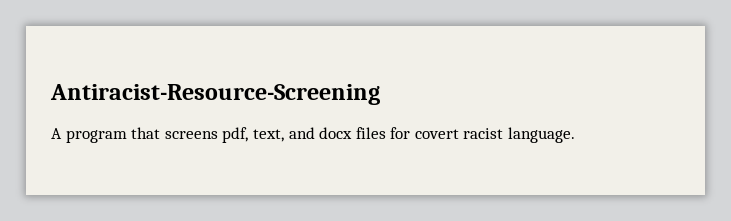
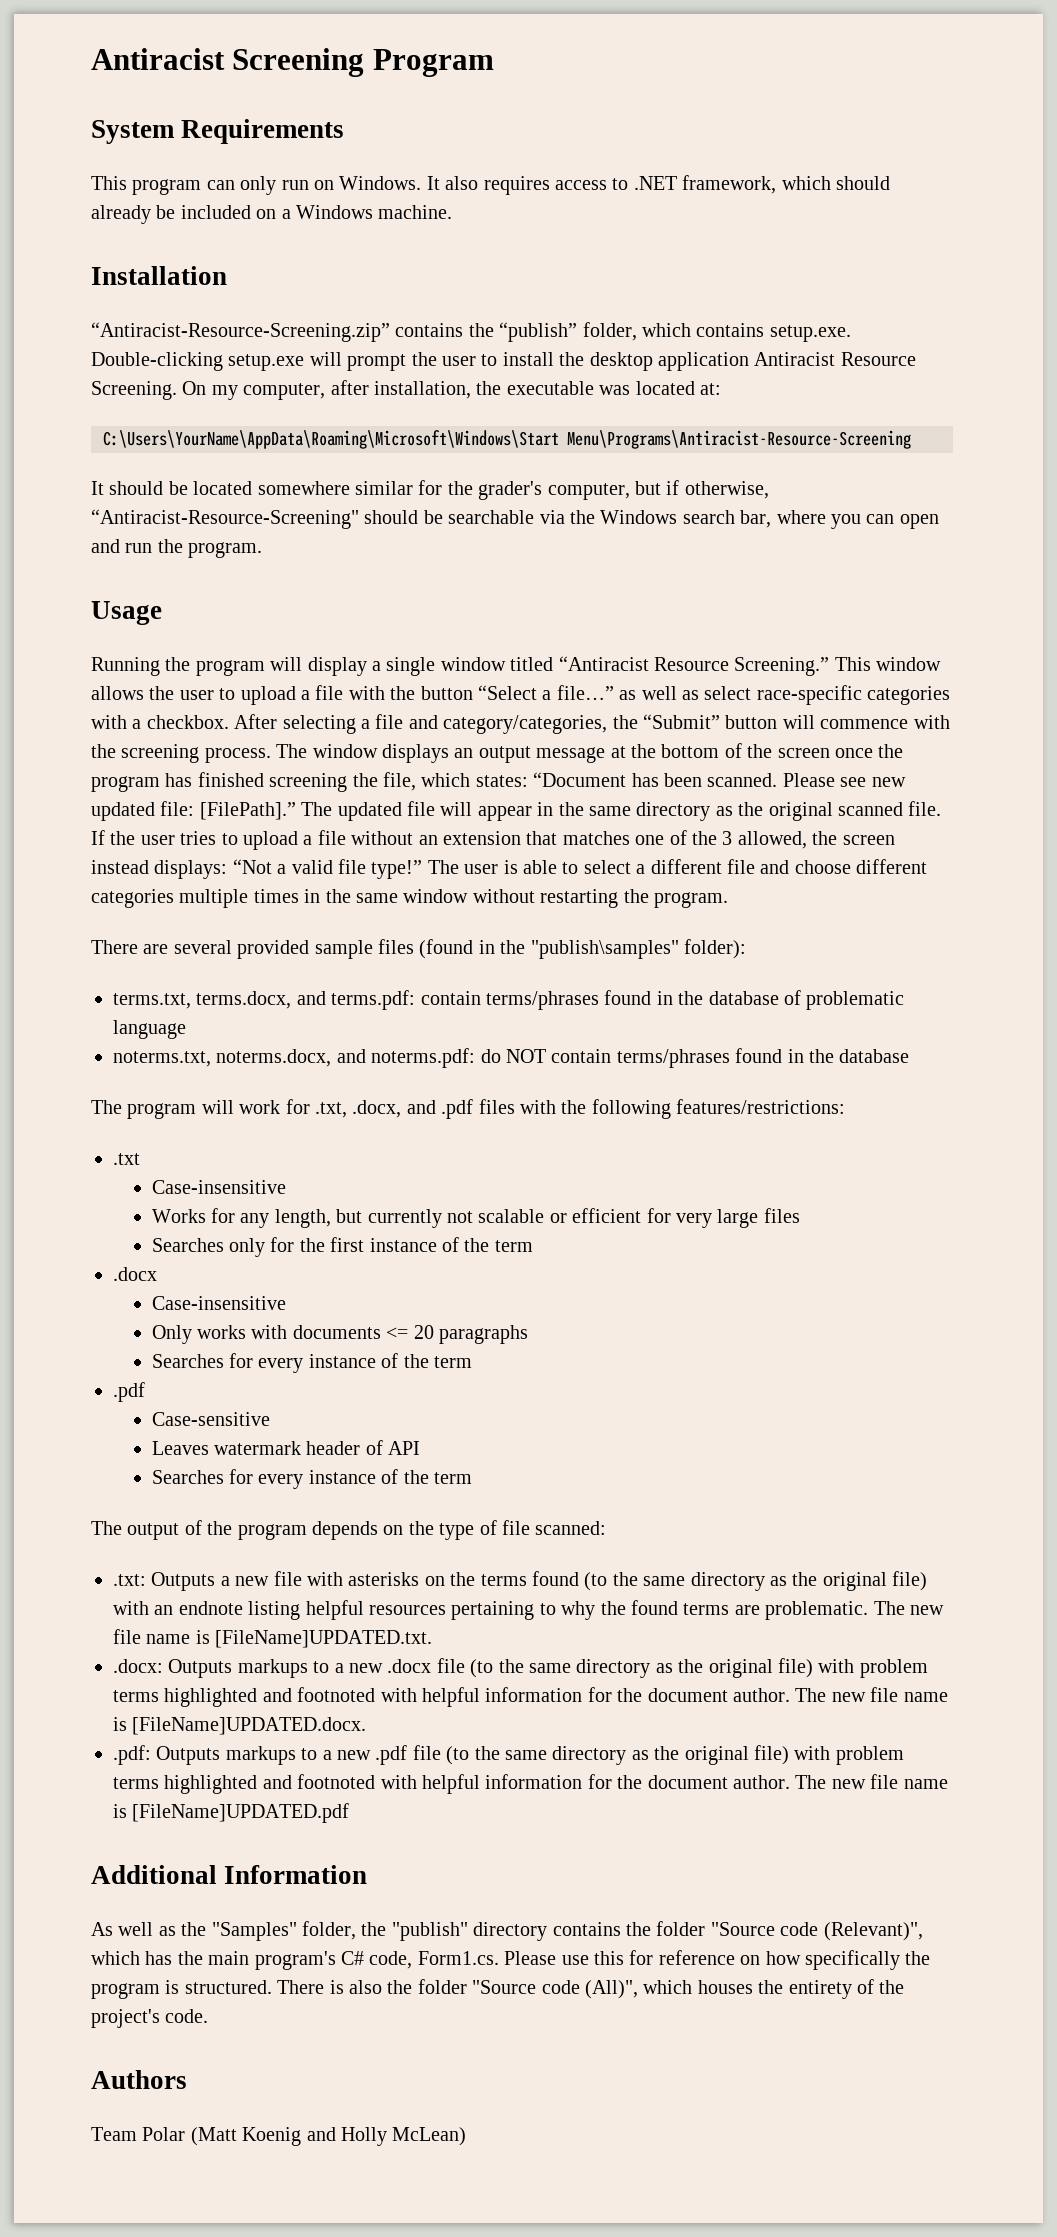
[50,84,380,105] [51,127,576,143] Antiracist-Resource-Screening // A program that screens pdf, text, and docx files for covert racist language. -> [91,48,494,77] [91,119,345,144] [91,175,890,195] [91,205,453,224] [91,266,227,285] [91,322,851,342] [91,352,916,371] [91,380,721,400] [103,430,911,449] [91,480,769,500] [91,509,939,529] [91,539,263,558] [91,601,162,625] [91,656,942,676] [91,685,951,705] [91,714,950,734] [91,743,904,763] [91,772,906,792] [91,801,942,821] [91,830,895,850] [91,859,928,879] [91,889,728,908] [91,939,746,959] [113,990,905,1010] [113,1020,186,1039] [113,1048,910,1068] [91,1099,846,1119] [113,1153,140,1165] [151,1180,286,1194] [151,1208,800,1228] [151,1237,533,1257] [113,1267,157,1281] [151,1296,286,1310] [151,1325,528,1344] [151,1353,472,1373] [113,1382,145,1402] [151,1412,270,1426] [151,1440,421,1455] [151,1469,472,1489] [91,1520,607,1540] [113,1571,928,1591] [113,1600,944,1620] [113,1629,433,1648] [113,1658,928,1678] [113,1687,948,1707] [113,1717,367,1735] [113,1745,904,1765] [113,1774,948,1794] [113,1803,350,1823] [91,1865,368,1884] [91,1921,923,1941] [91,1950,931,1970] [91,1979,905,1999] [91,2009,209,2028] [91,2070,187,2089] [91,2127,467,2146] Antiracist Screening Program // System Requirements // This program can only run on Windows. It also requires access to .NET framework, which should already be included on a Windows machine. // Installation // “Antiracist-Resource-Screening.zip” contains the “publish” folder, which contains setup.exe. Double-clicking setup.exe will prompt the user to install the desktop application Antiracist Resource Screening. On my computer, after installation, the executable was located at: // C:\Users\YourName\AppData\Roaming\Microsoft\Windows\Start Menu\Programs\Antiracist-Resource-Screening // It should be located somewhere similar for the grader's computer, but if otherwise, “Antiracist-Resource-Screening" should be searchable via the Windows search bar, where you can open and run the program. // Usage // Running the program will display a single window titled “Antiracist Resource Screening.” This window allows the user to upload a file with the button “Select a file…” as well as select race-specific categories with a checkbox. After selecting a file and category/categories, the “Submit” button will commence with the screening process. The window displays an output message at the bottom of the screen once the program has finished screening the file, which states: “Document has been scanned. Please see new updated file: [FilePath].” The updated file will appear in the same directory as the original scanned file. If the user tries to upload a file without an extension that matches one of the 3 allowed, the screen instead displays: “Not a valid file type!” The user is able to select a different file and choose different categories multiple times in the same window without restarting the program. // There are several provided sample files (found in the "publish\samples" folder): // terms.txt, terms.docx, and terms.pdf: contain terms/phrases found in the database of problematic language // noterms.txt, noterms.docx, and noterms.pdf: do NOT contain terms/phrases found in the database // The program will work for .txt, .docx, and .pdf files with the following features/restrictions: // .txt // Case-insensitive // Works for any length, but currently not scalable or efficient for very large files // Searches only for the first instance of the term // .docx // Case-insensitive // Only works with documents <= 20 paragraphs // Searches for every instance of the term // .pdf // Case-sensitive // Leaves watermark header of API // Searches for every instance of the term // The output of the program depends on the type of file scanned: // .txt: Outputs a new file with asterisks on the terms found (to the same directory as the original file) with an endnote listing helpful resources pertaining to why the found terms are problematic. The new file name is [FileName]UPDATED.txt. // .docx: Outputs markups to a new .docx file (to the same directory as the original file) with problem terms highlighted and footnoted with helpful information for the document author. The new file name is [FileName]UPDATED.docx. // .pdf: Outputs markups to a new .pdf file (to the same directory as the original file) with problem terms highlighted and footnoted with helpful information for the document author. The new file name is [FileName]UPDATED.pdf // Additional Information // As well as the "Samples" folder, the "publish" directory contains the folder "Source code (Relevant)", which has the main program's C# code, Form1.cs. Please use this for reference on how specifically the program is structured. There is also the folder "Source code (All)", which houses the entirety of the project's code. // Authors // Team Polar (Matt Koenig and Holly McLean)

